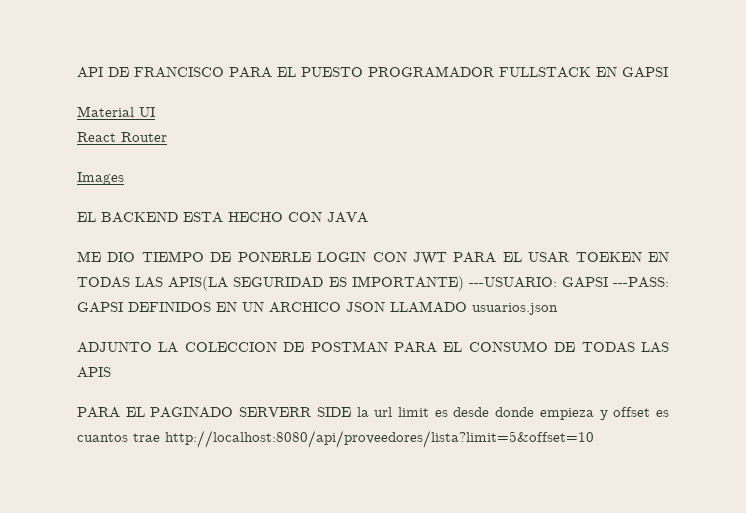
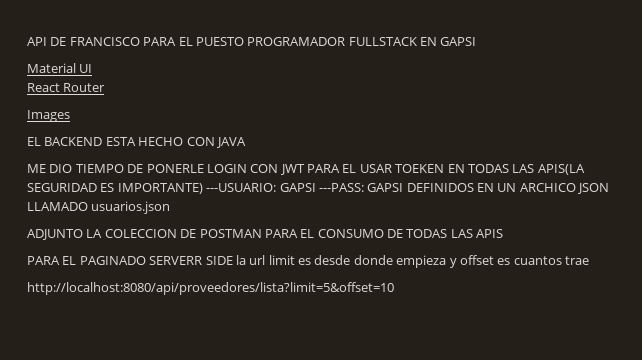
(160, 437) none -> (589, 260) //

